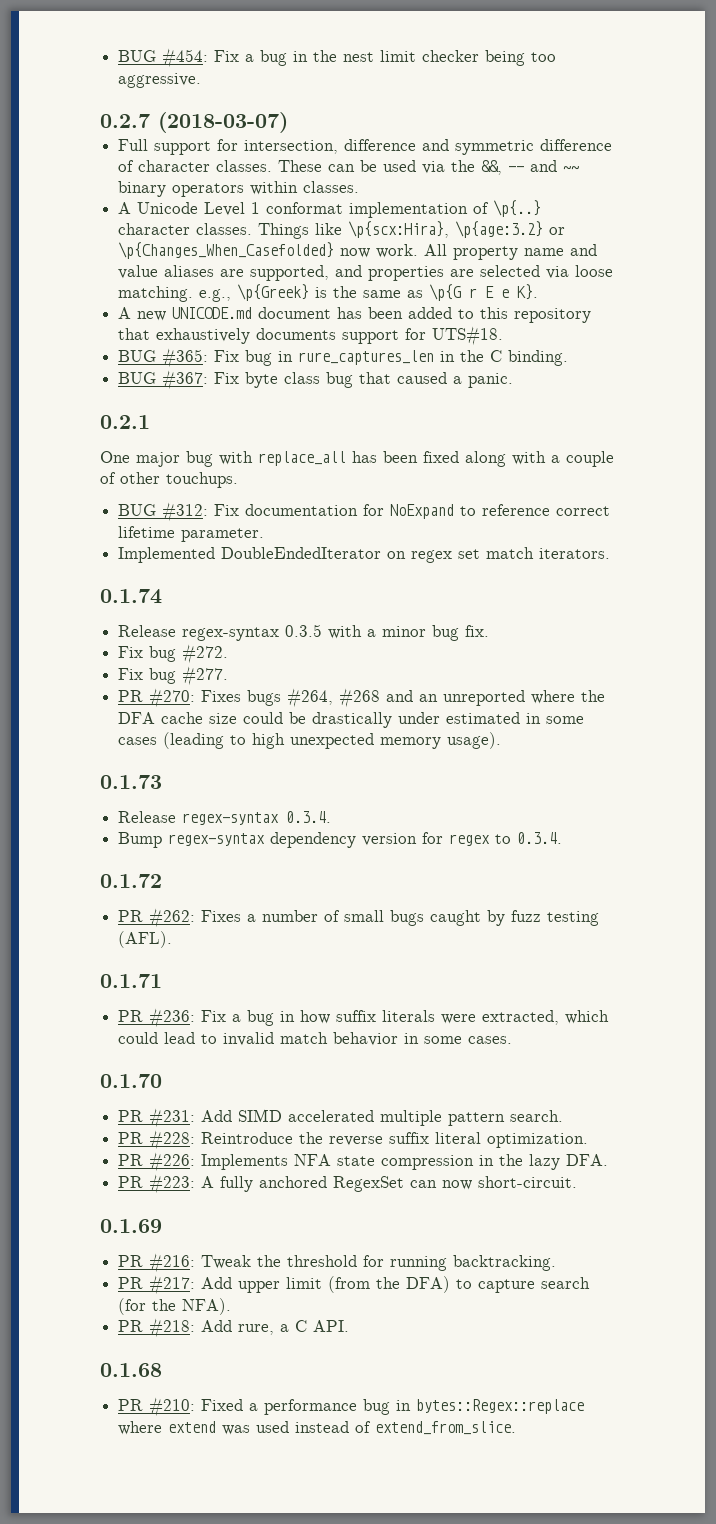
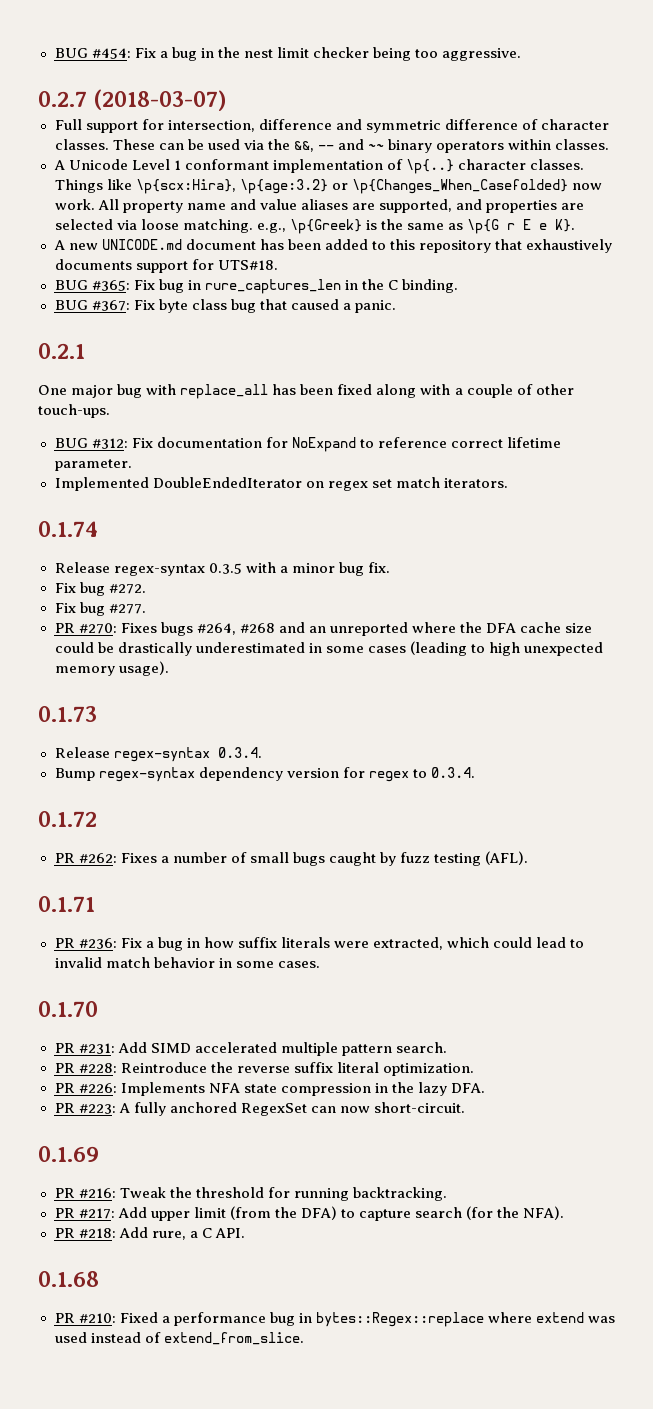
[266,202,344,214] conformat -> [184,159,269,170] conformant
[166,472,238,488] touchups. -> [38,404,110,418] touch-ups.
[398,712,521,724] under estimated -> [195,642,305,653] underestimated

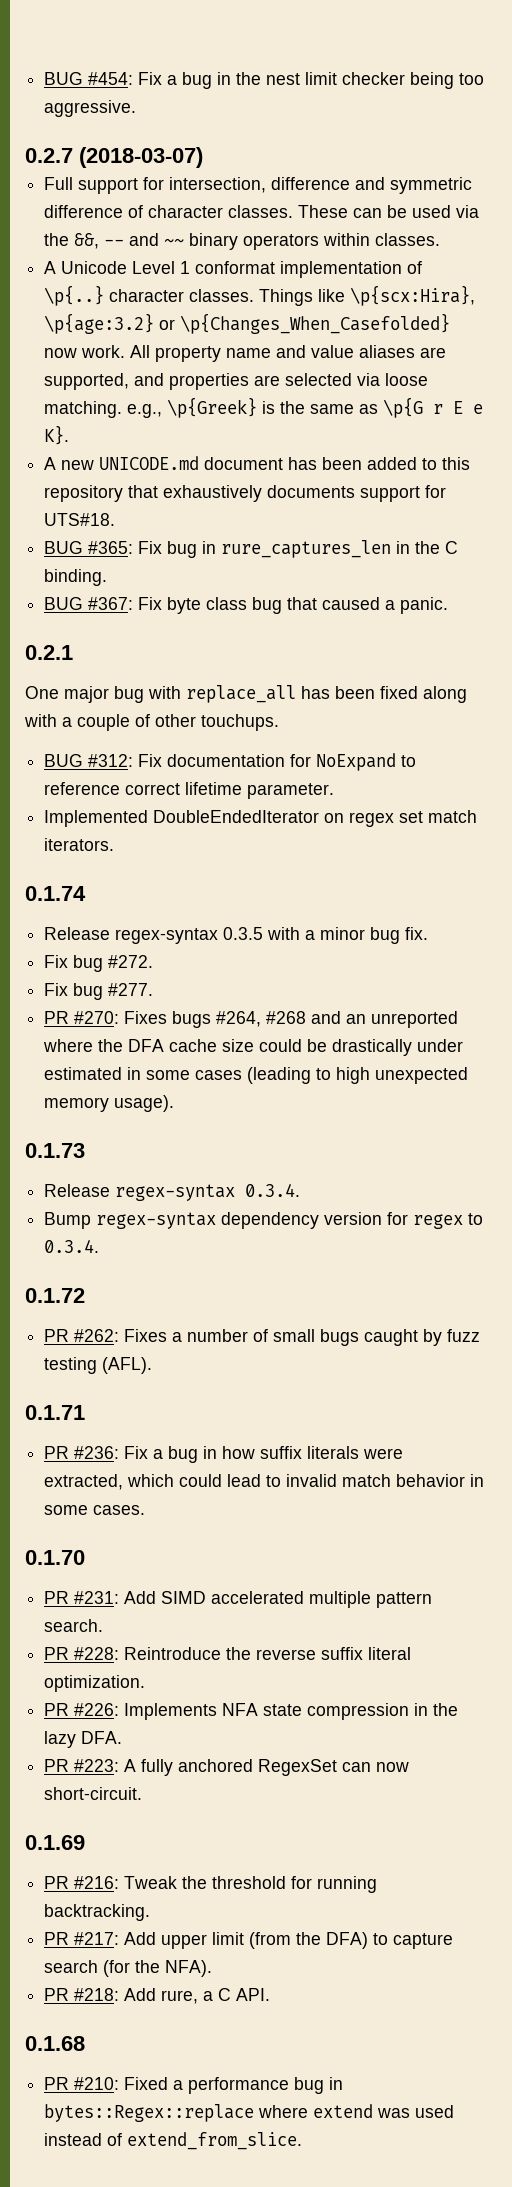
[184,159,269,170] conformant -> [195,261,276,274] conformat
[38,404,110,418] touch-ups. -> [201,714,279,731] touchups.
[195,642,305,653] underestimated -> [417,1039,464,1052] [44,1067,123,1080] under estimated

